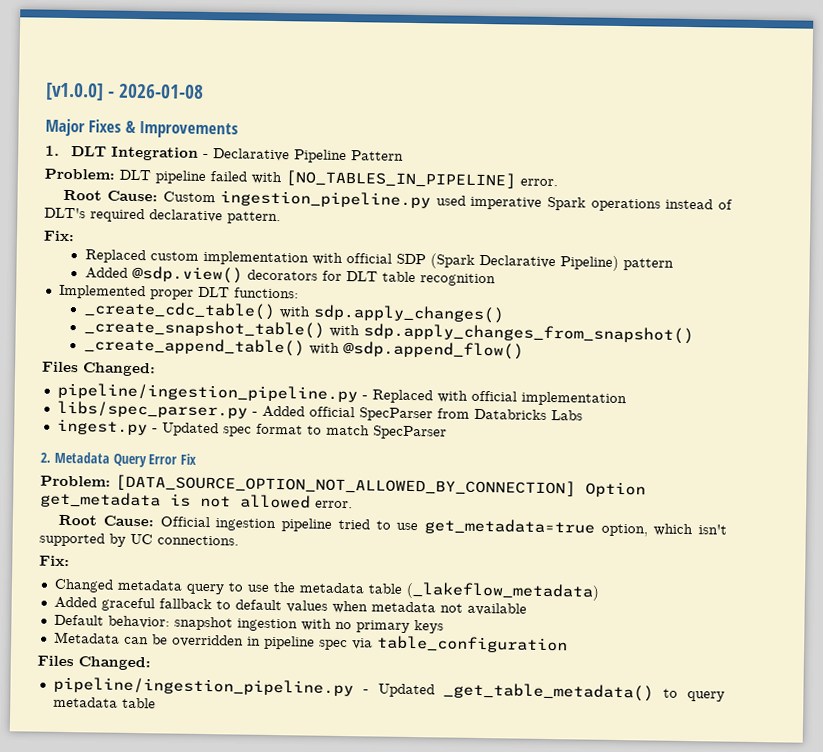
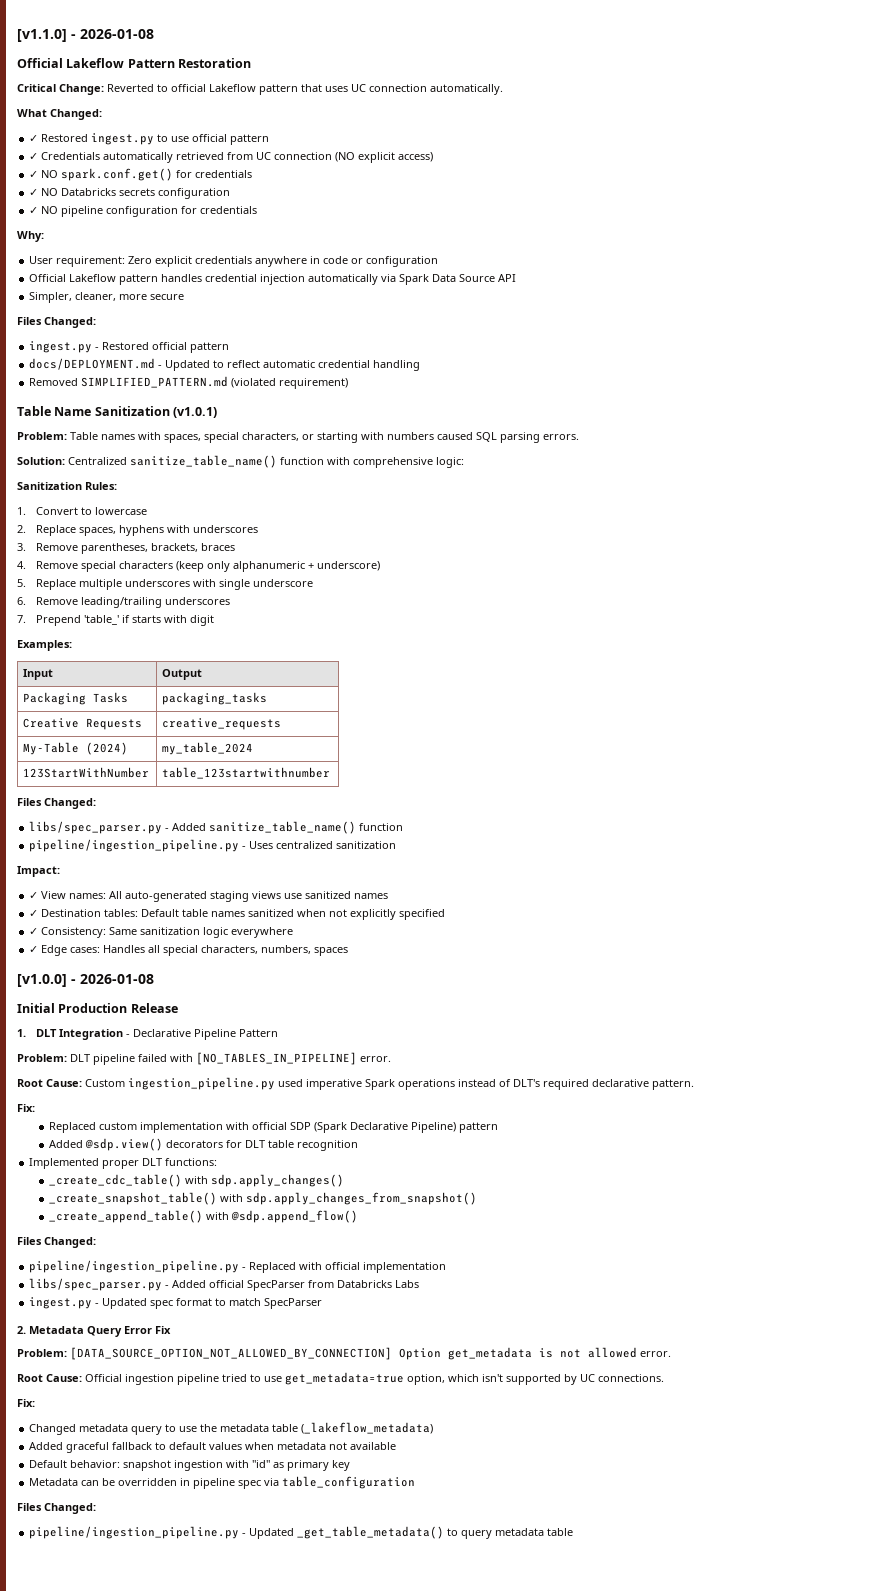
(45, 91) none -> [17,29,154,42] [17,58,252,68] [17,84,503,95] [17,109,102,120] [29,133,270,145] [29,152,434,163] [29,168,253,181] [29,188,231,199] [29,206,258,217] [17,231,44,242] [29,256,439,267] [29,274,517,285] [29,292,185,303] [17,317,96,328] [29,341,230,353] [29,358,421,371] [29,376,349,389] [17,406,218,418] [17,432,579,443] [17,455,464,468] [17,482,117,490] [17,507,148,515] [17,525,259,536] [17,543,236,554] [17,561,381,572] [17,579,314,590] [17,597,231,608] [17,615,215,626] [17,640,72,651] [23,669,54,680] [162,669,203,680] [23,692,129,705] [162,692,268,705] [23,718,143,730] [162,718,282,730] [23,742,129,755] [162,742,254,755] [23,767,150,778] [162,767,331,779] [17,798,96,809] [29,821,404,834] [29,839,397,852] [17,866,60,877] [29,891,389,902] [29,909,446,920] [29,927,294,938] [29,945,349,956] [v1.1.0] - 2026-01-08 // Official Lakeflow Pattern Restoration // Critical Change: Reverted to official Lakeflow pattern that uses UC connection automatically. // What Changed: // ✓ Restored ingest.py to use official pattern // ✓ Credentials automatically retrieved from UC connection (NO explicit access) // ✓ NO spark.conf.get() for credentials // ✓ NO Databricks secrets configuration // ✓ NO pipeline configuration for credentials // Why: // User requirement: Zero explicit credentials anywhere in code or configuration // Official Lakeflow pattern handles credential injection automatically via Spark Data Source API // Simpler, cleaner, more secure // Files Changed: // ingest.py - Restored official pattern // docs/DEPLOYMENT.md - Updated to reflect automatic credential handling // Removed SIMPLIFIED_PATTERN.md (violated requirement) // Table Name Sanitization (v1.0.1) // Problem: Table names with spaces, special characters, or starting with numbers caused SQL parsing errors. // Solution: Centralized sanitize_table_name() function with comprehensive logic: // Sanitization Rules: // 1. Convert to lowercase // 2. Replace spaces, hyphens with underscores // 3. Remove parentheses, brackets, braces // 4. Remove special characters (keep only alphanumeric + underscore) // 5. Replace multiple underscores with single underscore // 6. Remove leading/trailing underscores // 7. Prepend 'table_' if starts with digit // Examples: // Input | Output // Packaging Tasks | packaging_tasks // Creative Requests | creative_requests // My-Table (2024) | my_table_2024 // 123StartWithNumber | table_123startwithnumber // Files Changed: // libs/spec_parser.py - Added sanitize_table_name() function // pipeline/ingestion_pipeline.py - Uses centralized sanitization // Impact: // ✓ View names: All auto-generated staging views use sanitized names // ✓ Destination tables: Default table names sanitized when not explicitly specified // ✓ Consistency: Same sanitization logic everywhere // ✓ Edge cases: Handles all special characters, numbers, spaces //
[45,118,239,139] Major Fixes & Improvements -> [17,1003,178,1013] Initial Production Release
[334,620,444,634] no primary keys -> [252,1460,351,1471] "id" as primary key

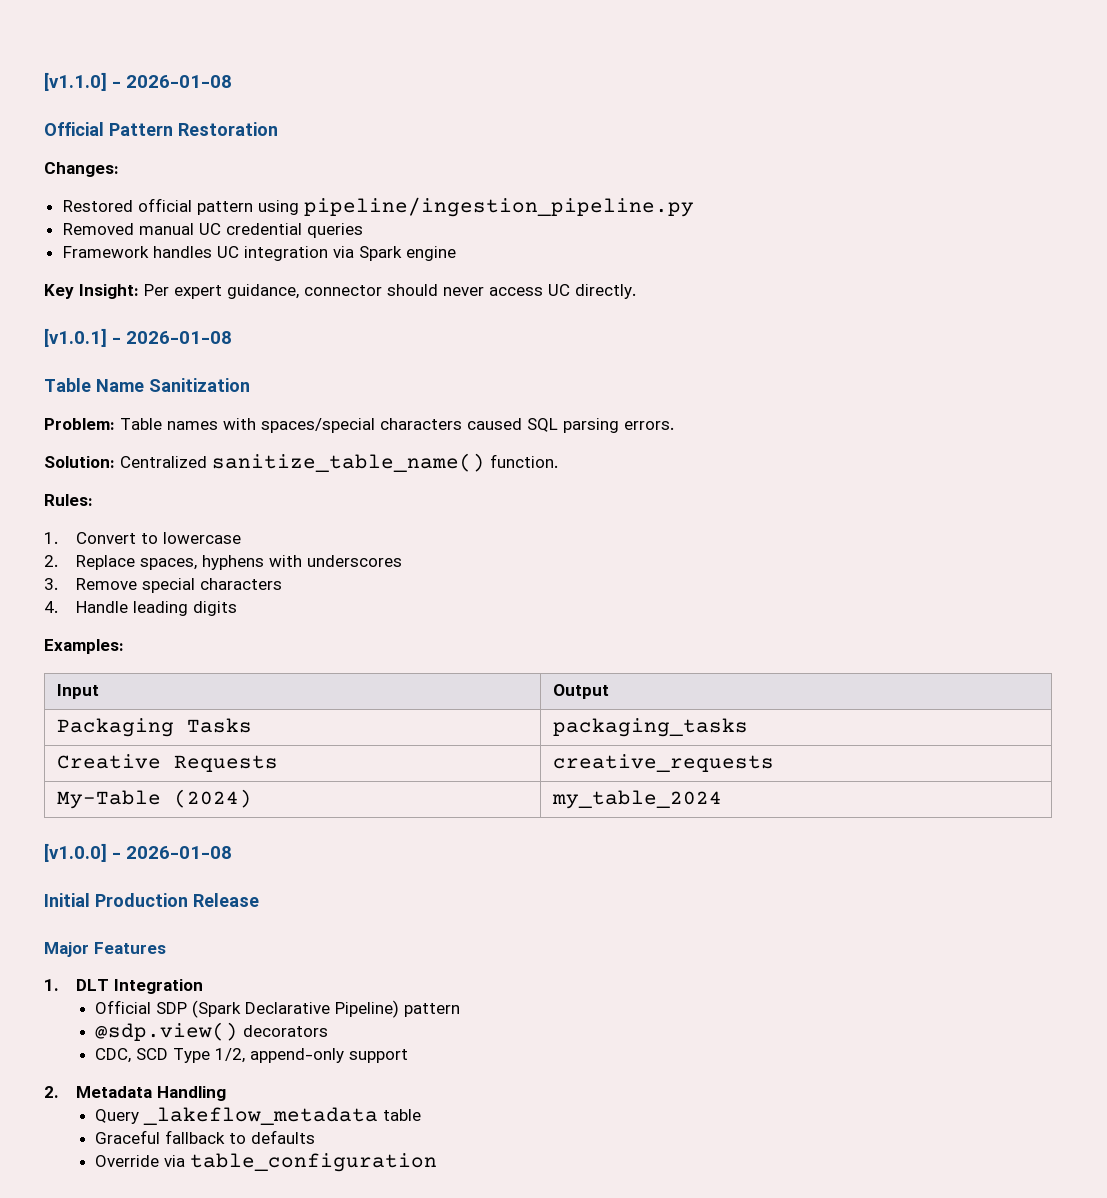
[66,58,125,68] Lakeflow -> (104, 129) none
[17,84,503,95] [17,109,102,120] [29,133,270,145] [29,152,434,163] [29,168,253,181] [29,188,231,199] [29,206,258,217] [17,231,44,242] [29,256,439,267] [29,274,517,285] [29,292,185,303] [17,317,96,328] [29,341,230,353] [29,358,421,371] [29,376,349,389] Critical Change: Reverted to official Lakeflow pattern that uses UC connection automatically. // What Changed: // ✓ Restored ingest.py to use official pattern // ✓ Credentials automatically retrieved from UC connection (NO explicit access) // ✓ NO spark.conf.get() for credentials // ✓ NO Databricks secrets configuration // ✓ NO pipeline configuration for credentials // Why: // User requirement: Zero explicit credentials anywhere in code or configuration // Official Lakeflow pattern handles credential injection automatically via Spark Data Source API // Simpler, cleaner, more secure // Files Changed: // ingest.py - Restored official pattern // docs/DEPLOYMENT.md - Updated to reflect automatic credential handling // Removed SIMPLIFIED_PATTERN.md (violated requirement) -> [44,162,119,177] [62,197,694,217] [62,223,363,238] [62,246,456,261] [44,284,636,299] [44,328,232,347] Changes: // Restored official pattern using pipeline/ingestion_pipeline.py // Removed manual UC credential queries // Framework handles UC integration via Spark engine // Key Insight: Per expert guidance, connector should never access UC directly. // [v1.0.1] - 2026-01-08
[173,407,218,418] (v1.0.1) -> (250, 385) none
[164,432,434,443] spaces, special characters, or starting with numbers -> [261,418,462,433] spaces/special characters
[280,457,464,468] [17,482,82,490] function with comprehensive logic: // Sanitization -> [490,454,558,468] function. //
[81,543,236,554] [17,561,381,572] [17,579,314,590] [17,597,231,608] [17,615,215,626] parentheses, brackets, braces // 4. Remove special characters (keep only alphanumeric + underscore) // 5. Replace multiple underscores with single underscore // 6. Remove leading/trailing underscores // 7. Prepend 'table_' if starts with digit -> [142,578,283,593] [44,601,238,616] special characters // 4. Handle leading digits
[23,767,150,778] [162,767,331,779] [17,798,96,809] [29,821,404,834] [29,839,397,852] [17,866,60,877] [29,891,389,902] [29,909,446,920] [29,927,294,938] [29,945,349,956] // 123StartWithNumber | table_123startwithnumber // Files Changed: // libs/spec_parser.py - Added sanitize_table_name() function // pipeline/ingestion_pipeline.py - Uses centralized sanitization // Impact: // ✓ View names: All auto-generated staging views use sanitized names // ✓ Destination tables: Default table names sanitized when not explicitly specified // ✓ Consistency: Same sanitization logic everywhere // ✓ Edge cases: Handles all special characters, numbers, spaces -> (723, 799) none
(178, 1008) none -> [44,942,166,957] // Major Features
[126,1029,279,1040] [17,1052,391,1065] [17,1077,694,1090] [17,1104,35,1112] [48,1122,287,1133] - Declarative Pipeline Pattern // Problem: DLT pipeline failed with [NO_TABLES_IN_PIPELINE] error. // Root Cause: Custom ingestion_pipeline.py used imperative Spark operations instead of DLT's required declarative pattern. // Fix: // Replaced custom implementation with official -> [95,1000,152,1014] // Official
[48,1140,83,1148] Added -> (461, 1010) none
[225,1140,358,1151] [29,1158,218,1169] [48,1174,344,1187] [48,1192,477,1205] [48,1210,358,1223] [17,1237,96,1248] [29,1260,447,1273] [29,1278,420,1291] [29,1297,323,1309] [17,1326,171,1337] [17,1347,671,1360] [17,1372,664,1385] [17,1399,35,1407] [29,1422,434,1435] [29,1442,397,1453] [29,1460,351,1471] [29,1476,416,1489] [17,1503,96,1514] [29,1526,574,1539] for DLT table recognition // Implemented proper DLT functions: // _create_cdc_table() with sdp.apply_changes() // _create_snapshot_table() with sdp.apply_changes_from_snapshot() // _create_append_table() with @sdp.append_flow() // Files Changed: // pipeline/ingestion_pipeline.py - Replaced with official implementation // libs/spec_parser.py - Added official SpecParser from Databricks Labs // ingest.py - Updated spec format to match SpecParser // 2. Metadata Query Error Fix // Problem: [DATA_SOURCE_OPTION_NOT_ALLOWED_BY_CONNECTION] Option get_metadata is not allowed error. // Root Cause: Official ingestion pipeline tried to use get_metadata=true option, which isn't supported by UC connections. // Fix: // Changed metadata query to use the metadata table (_lakeflow_metadata) // Added graceful fallback to default values when metadata not available // Default behavior: snapshot ingestion with "id" as primary key // Metadata can be overridden in pipeline spec via table_configuration // Files Changed: // pipeline/ingestion_pipeline.py - Updated _get_table_metadata() to query metadata table -> [95,1048,409,1063] [44,1086,227,1101] [95,1107,422,1125] [95,1130,316,1144] [95,1153,438,1172] // CDC, SCD Type 1/2, append-only support // 2. Metadata Handling // Query _lakeflow_metadata table // Graceful fallback to defaults // Override via table_configuration

